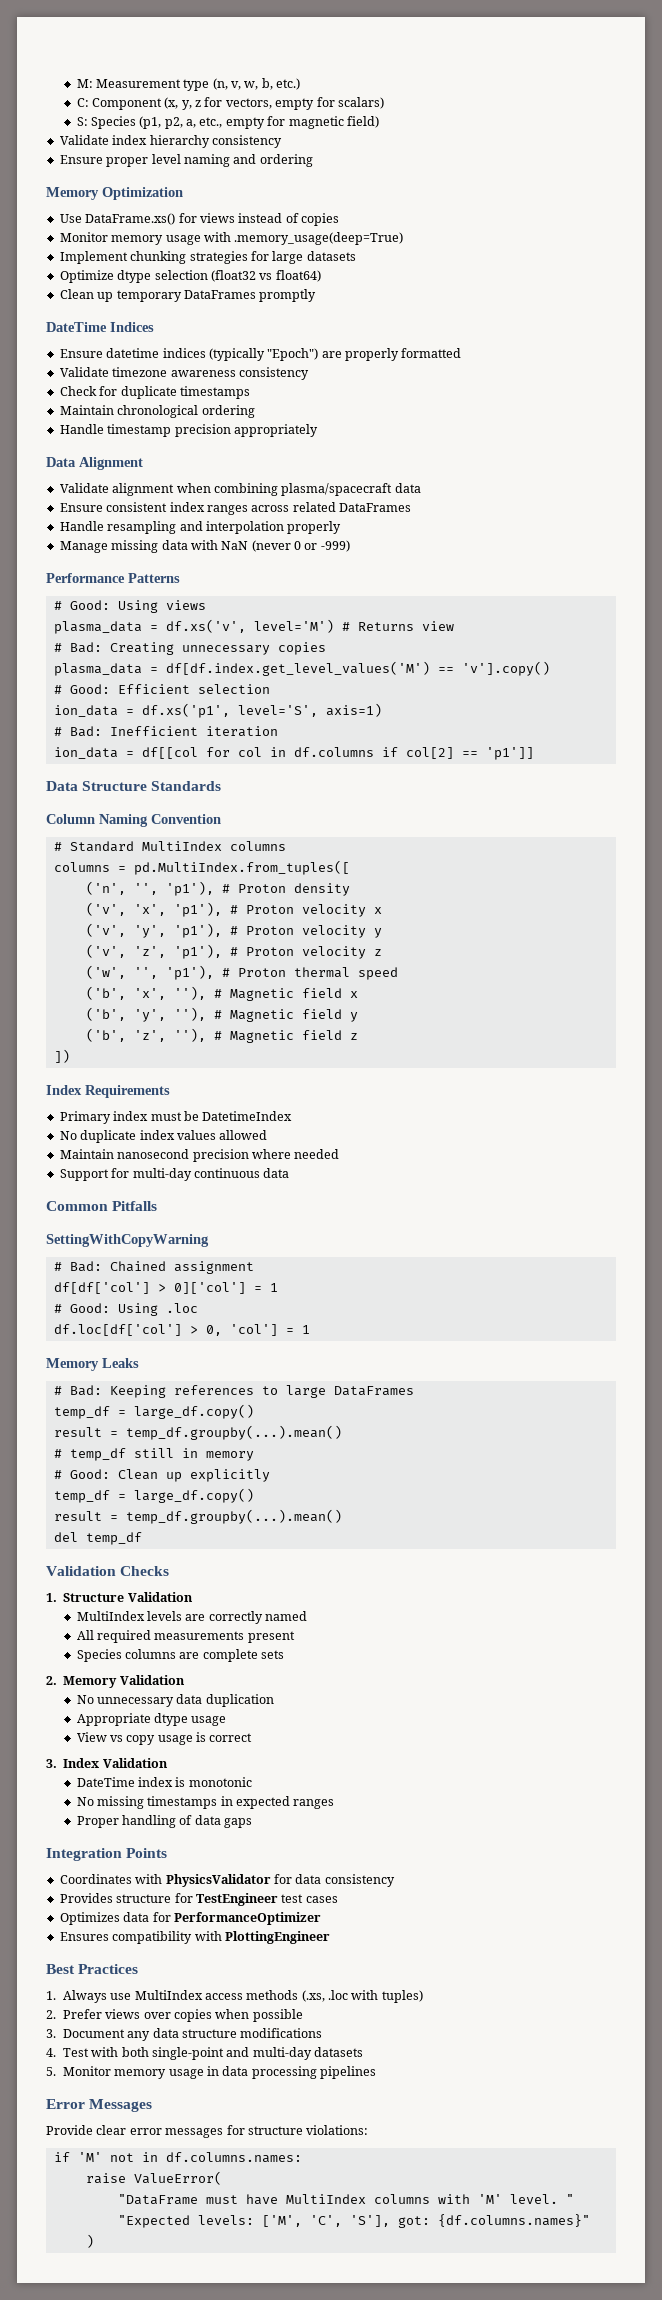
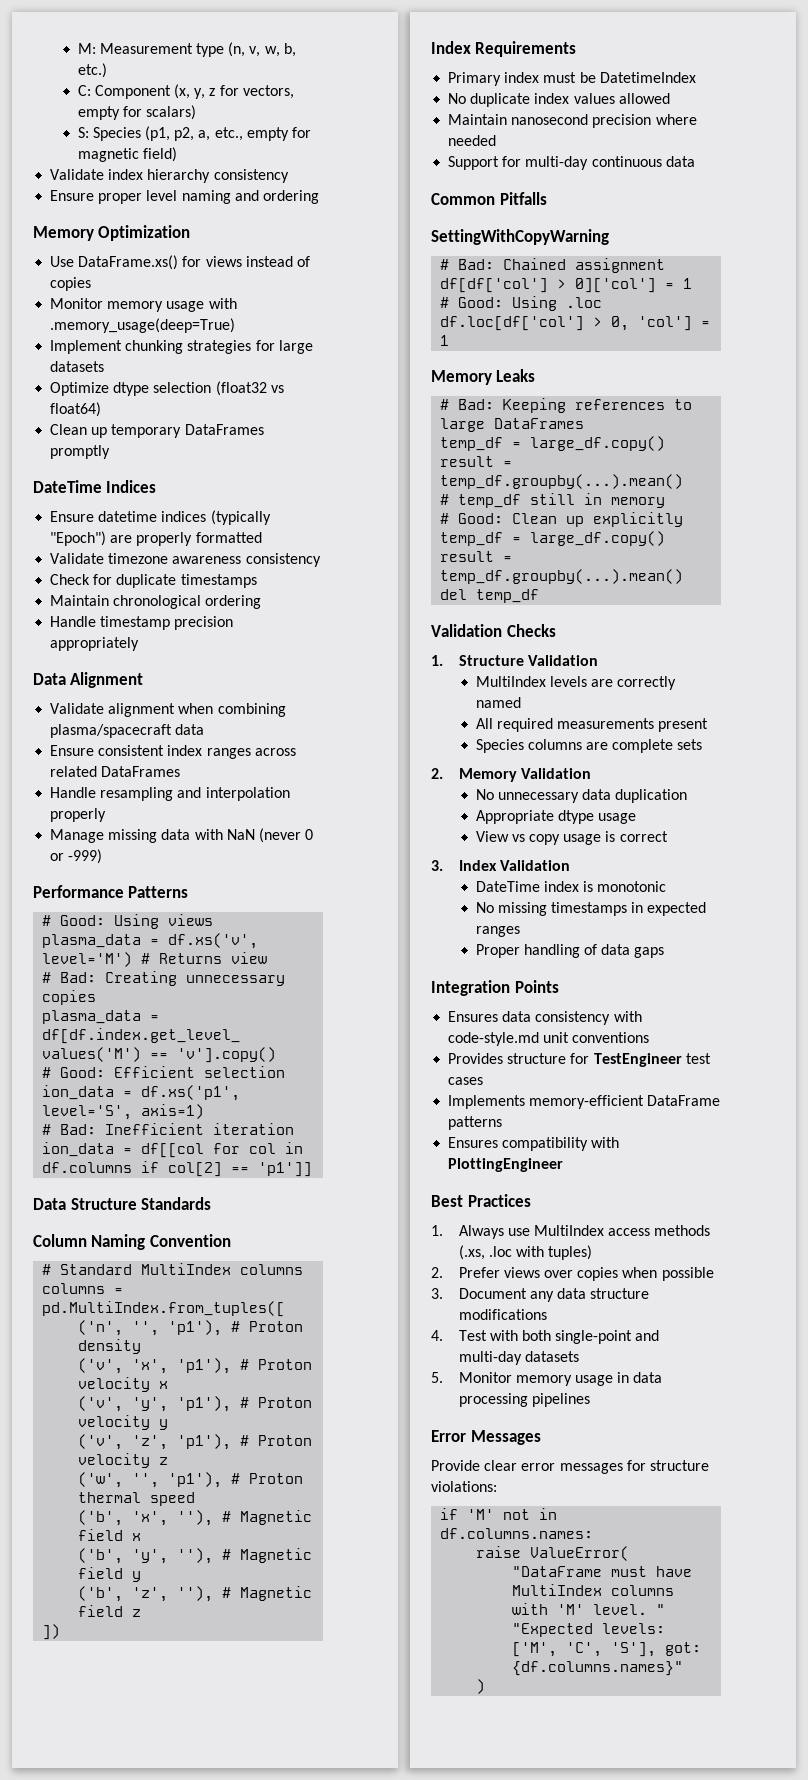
[59,1874,395,1887] Coordinates with PhysicsValidator for data consistency -> [448,1011,642,1025] [448,1032,650,1046] Ensures data consistency with code-style.md unit conventions
[59,1912,321,1925] Optimizes data for PerformanceOptimizer -> [448,1095,721,1109] [448,1116,503,1130] Implements memory-efficient DataFrame patterns

